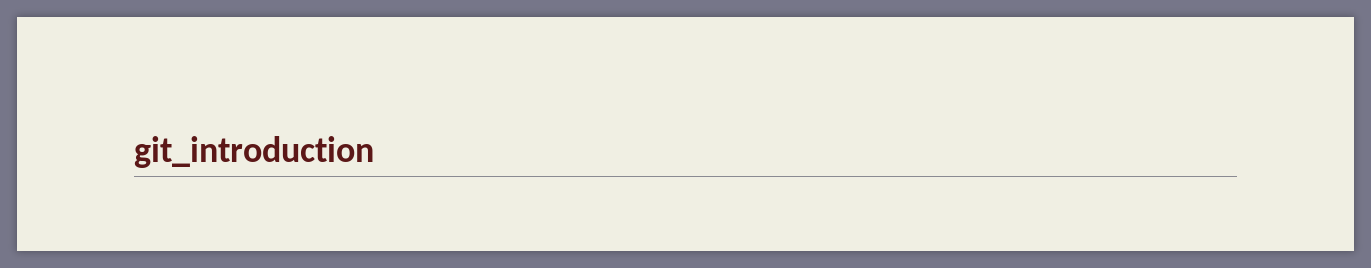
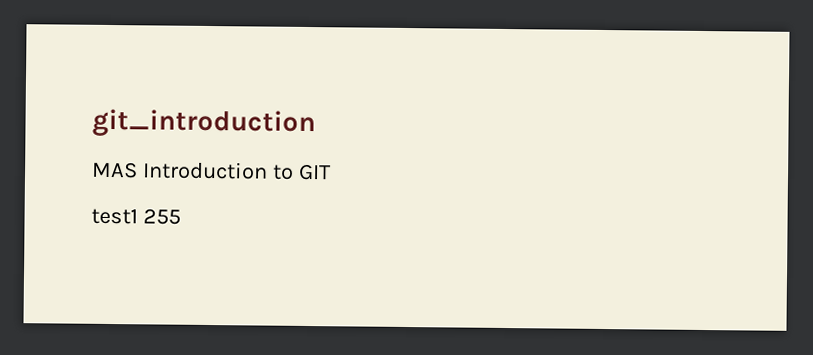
(374, 152) none -> [91,161,331,181] [91,208,181,225] // MAS Introduction to GIT // test1 255

